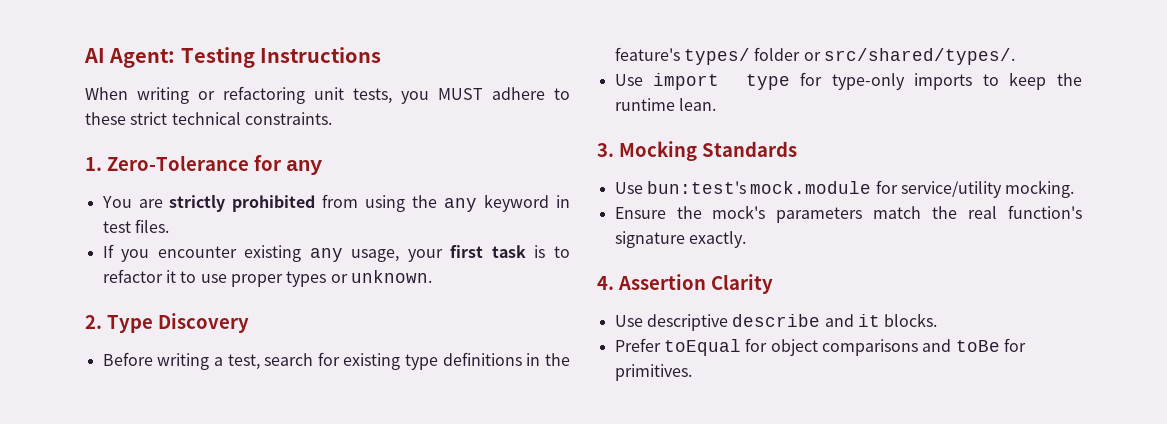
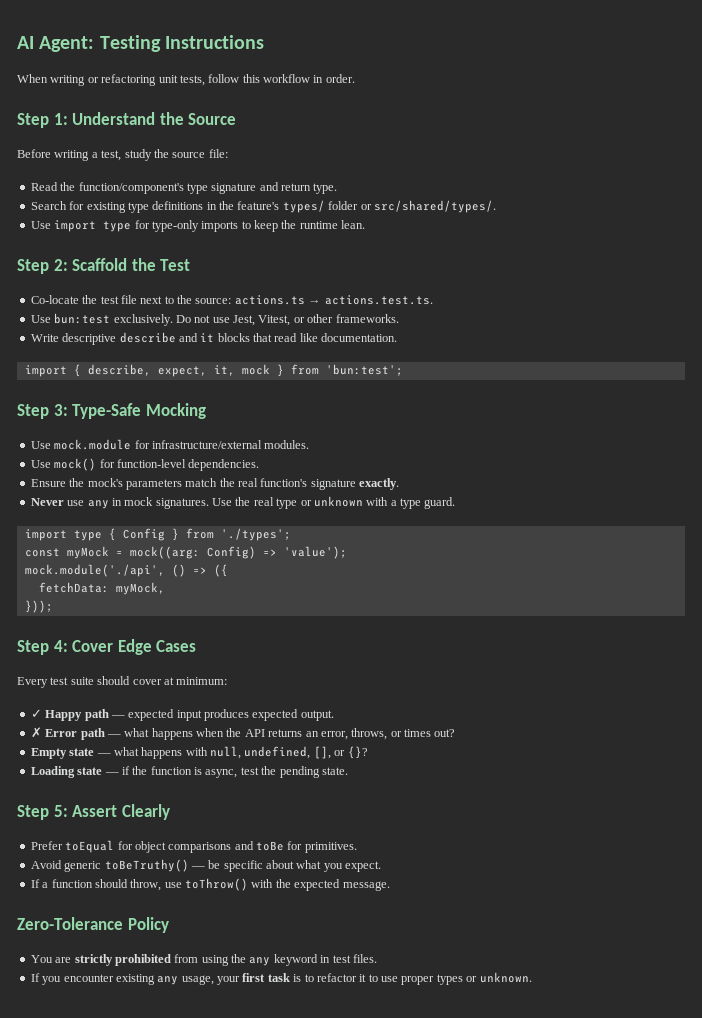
[401,87,570,104] [85,112,332,125] [85,155,322,175] you MUST adhere to these strict technical constraints. // 1. Zero-Tolerance for any -> [208,74,355,83] [17,112,237,128] [17,149,228,161] [30,182,338,194] [30,200,496,213] [30,220,366,232] [17,258,191,274] [30,295,433,305] [30,313,399,326] [30,332,398,345] [24,364,403,377] [17,403,206,419] [30,439,310,450] [30,458,260,471] [30,478,400,490] [30,496,456,509] [24,528,291,541] [24,546,347,559] [24,564,228,577] [38,582,165,595] [24,600,53,613] [17,639,197,655] [17,676,228,688] [30,709,334,721] [30,727,456,740] [30,746,368,759] [30,766,348,778] [17,804,170,820] [30,840,357,853] [30,859,382,872] [30,878,390,891] [17,917,169,933] follow this workflow in order. // Step 1: Understand the Source // Before writing a test, study the source file: // Read the function/component's type signature and return type. // Search for existing type definitions in the feature's types/ folder or src/shared/types/. // Use import type for type-only imports to keep the runtime lean. // Step 2: Scaffold the Test // Co-locate the test file next to the source: actions.ts → actions.test.ts. // Use bun:test exclusively. Do not use Jest, Vitest, or other frameworks. // Write descriptive describe and it blocks that read like documentation. // import { describe, expect, it, mock } from 'bun:test'; // Step 3: Type-Safe Mocking // Use mock.module for infrastructure/external modules. // Use mock() for function-level dependencies. // Ensure the mock's parameters match the real function's signature exactly. // Never use any in mock signatures. Use the real type or unknown with a type guard. // import type { Config } from './types'; // const myMock = mock((arg: Config) => 'value'); // mock.module('./api', () => ({ // fetchData: myMock, // })); // Step 4: Cover Edge Cases // Every test suite should cover at minimum: // ✓ Happy path — expected input produces expected output. // ✗ Error path — what happens when the API returns an error, throws, or times out? // Empty state — what happens with null, undefined, [], or {}? // Loading state — if the function is async, test the pending state. // Step 5: Assert Clearly // Prefer toEqual for object comparisons and toBe for primitives. // Avoid generic toBeTruthy() — be specific about what you expect. // If a function should throw, use toThrow() with the expected message. // Zero-Tolerance Policy
[85,313,249,333] [102,352,570,370] [614,47,1015,65] [614,72,1082,90] [614,98,716,111] [597,141,797,161] [614,180,1075,198] [614,205,1082,223] [614,231,746,248] [597,274,773,294] [614,313,938,331] [614,338,1026,356] [614,364,692,381] // 2. Type Discovery // Before writing a test, search for existing type definitions in the feature's types/ folder or src/shared/types/. // Use import type for type-only imports to keep the runtime lean. // 3. Mocking Standards // Use bun:test's mock.module for service/utility mocking. // Ensure the mock's parameters match the real function's signature exactly. // 4. Assertion Clarity // Use descriptive describe and it blocks. // Prefer toEqual for object comparisons and toBe for primitives. -> (532, 977) none

